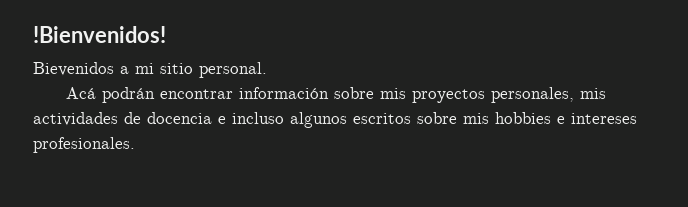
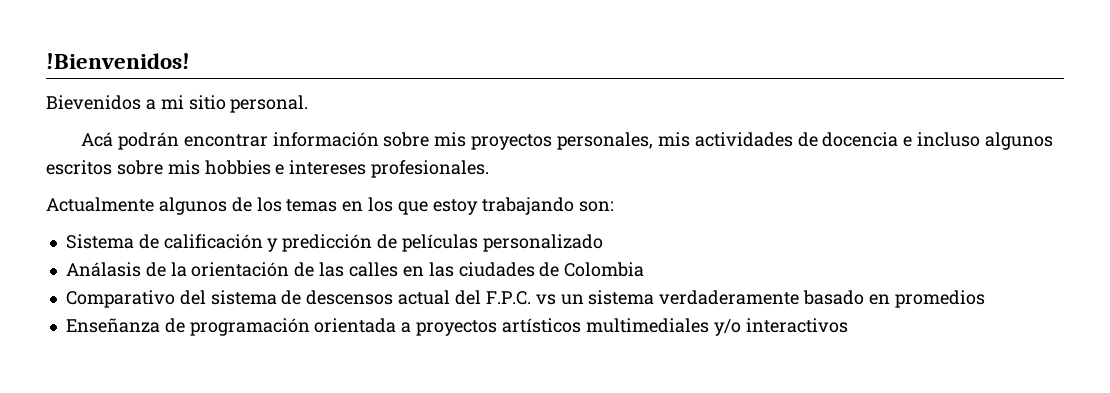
(135, 145) none -> [46,197,614,215] [65,234,603,252] [65,262,645,277] [65,290,985,308] [65,318,848,336] // Actualmente algunos de los temas en los que estoy trabajando son: // Sistema de calificación y predicción de películas personalizado // Análasis de la orientación de las calles en las ciudades de Colombia // Comparativo del sistema de descensos actual del F.P.C. vs un sistema verdaderamente basado en promedios // Enseñanza de programación orientada a proyectos artísticos multimediales y/o interactivos

